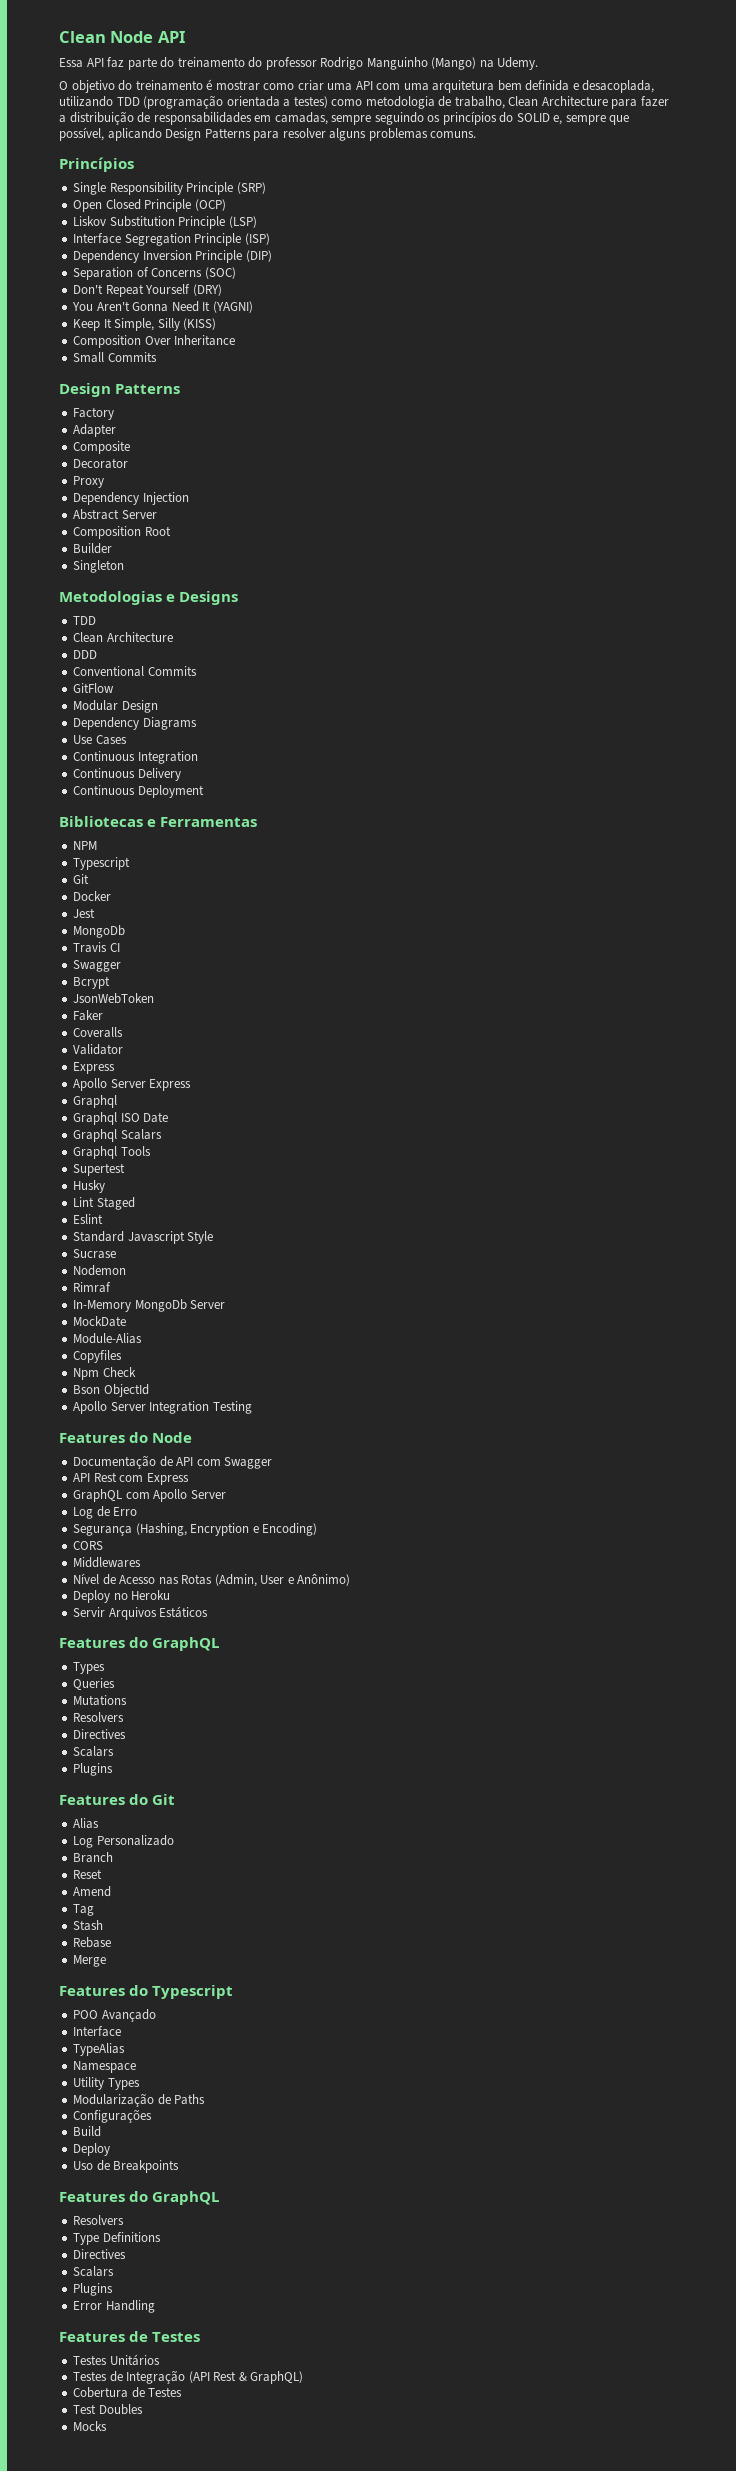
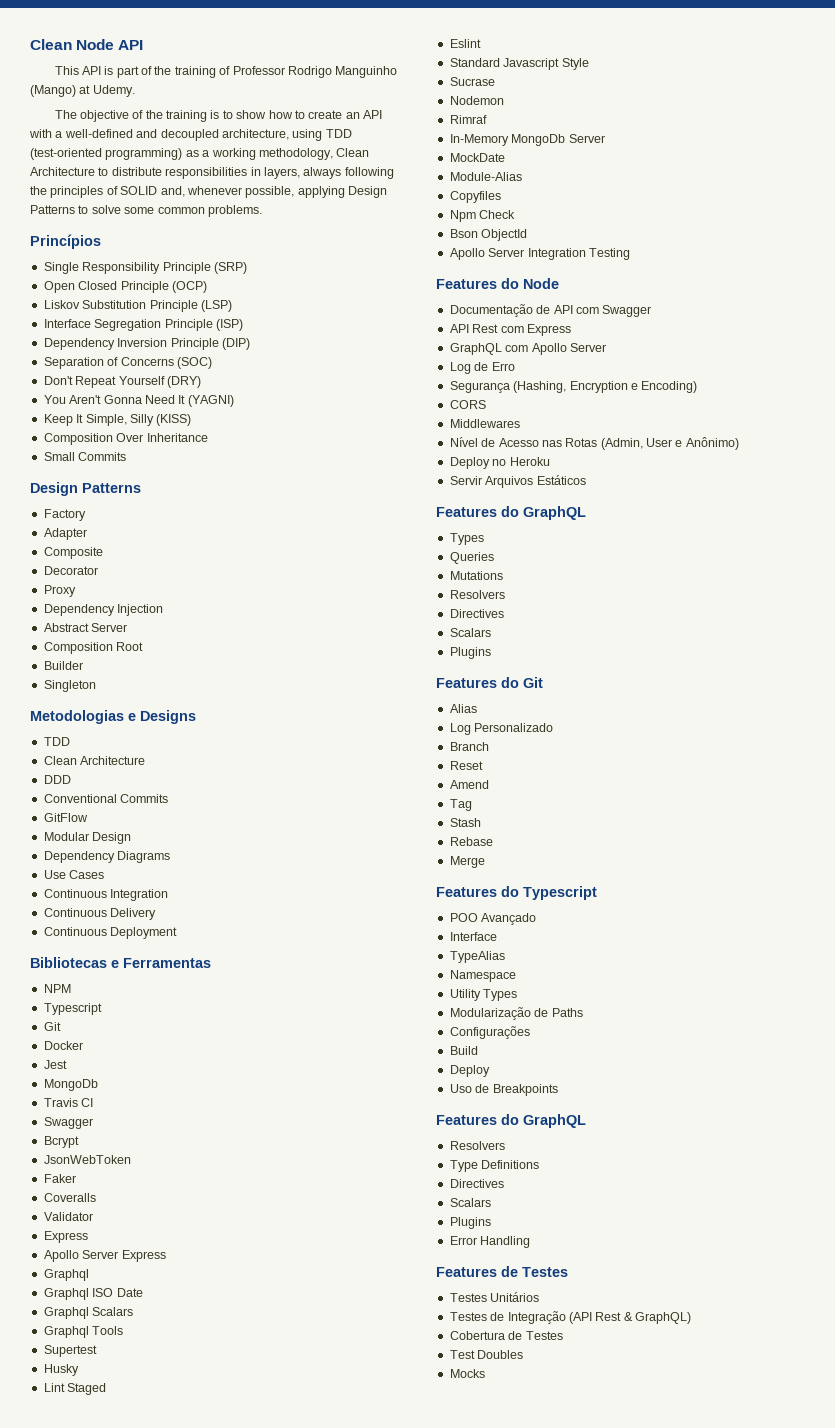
[59,57,317,70] Essa API faz parte do treinamento do professor -> [54,66,285,78] This API is part of the training of Professor
[479,60,494,68] na -> [79,85,91,94] at
[59,79,655,93] [59,95,669,109] [59,111,630,125] [59,127,477,141] O objetivo do treinamento é mostrar como criar uma API com uma arquitetura bem definida e desacoplada, utilizando TDD (programação orientada a testes) como metodologia de trabalho, Clean Architecture para fazer a distribuição de responsabilidades em camadas, sempre seguindo os princípios do SOLID e, sempre que possível, aplicando Design Patterns para resolver alguns problemas comuns. -> [54,110,383,122] [29,129,352,141] [30,148,370,160] [30,167,394,179] [30,186,387,198] [30,205,262,217] The objective of the training is to show how to create an API with a well-defined and decoupled architecture, using TDD (test-oriented programming) as a working methodology, Clean Architecture to distribute responsibilities in layers, always following the principles of SOLID and, whenever possible, applying Design Patterns to solve some common problems.

